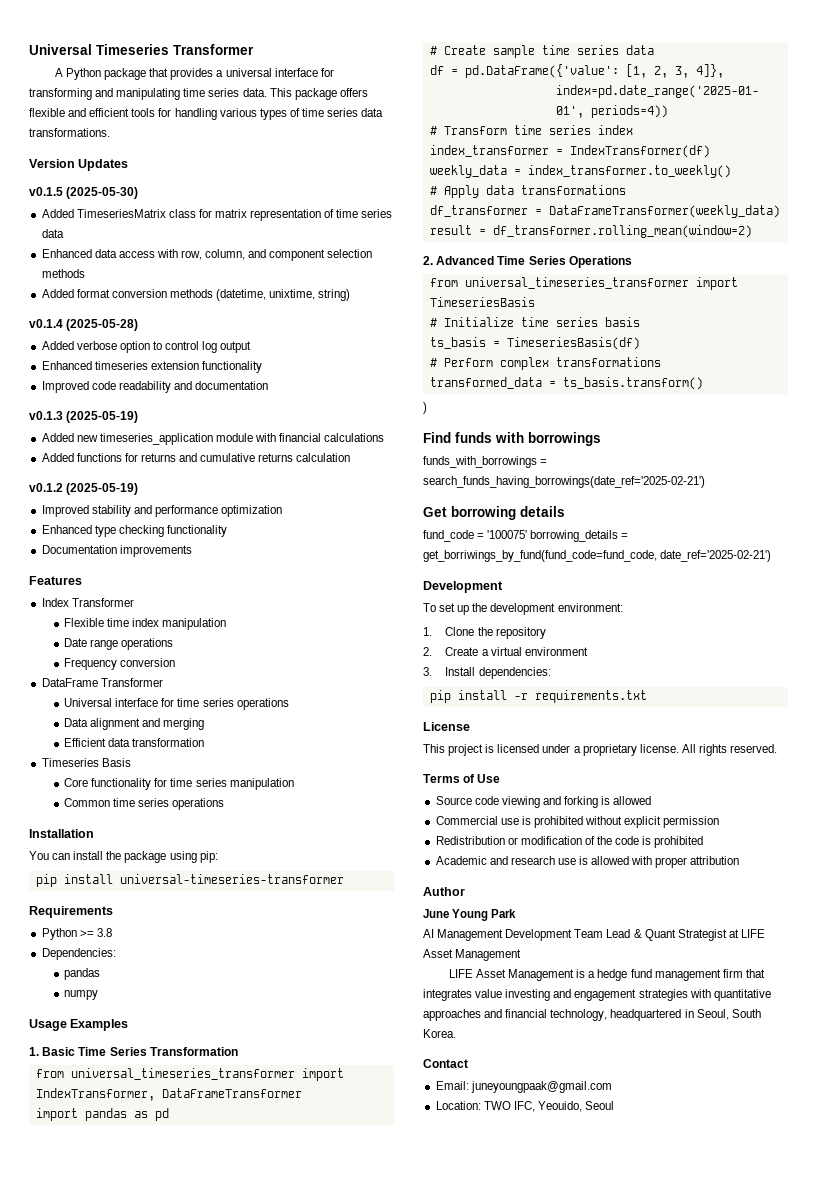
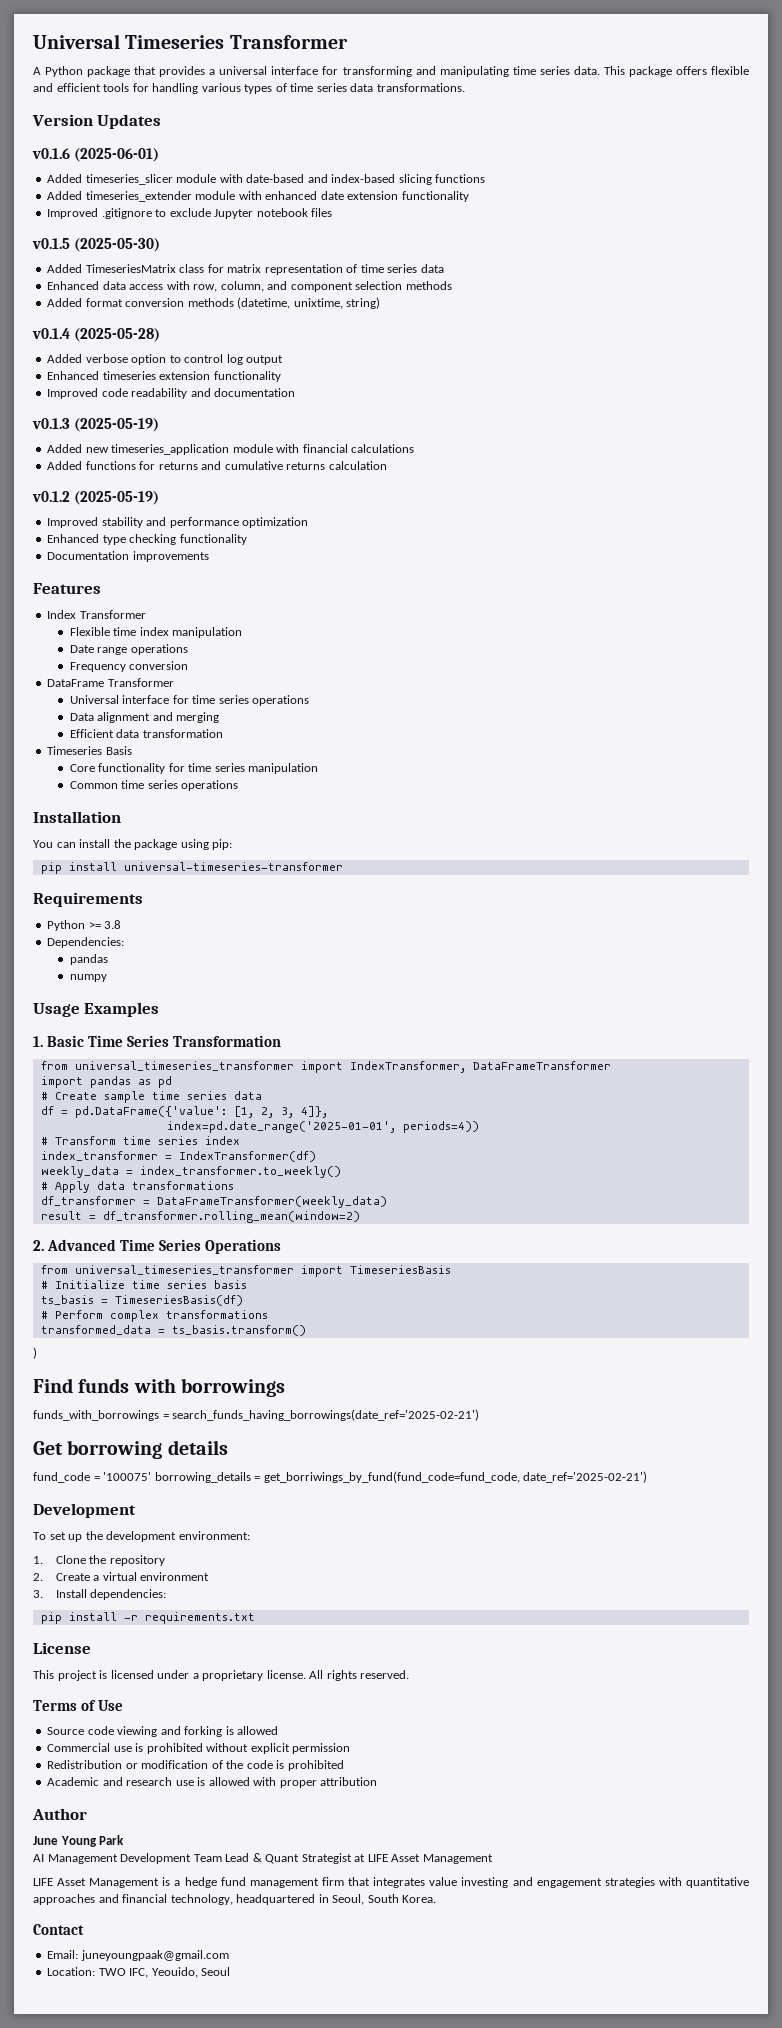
(129, 165) none -> [32,148,159,162] [47,174,486,185] [47,191,469,202] [47,208,333,219] // v0.1.6 (2025-06-01) // Added timeseries_slicer module with date-based and index-based slicing functions // Added timeseries_extender module with enhanced date extension functionality // Improved .gitignore to exclude Jupyter notebook files

